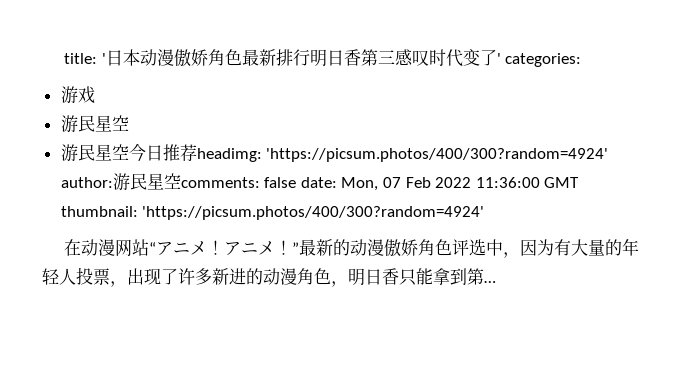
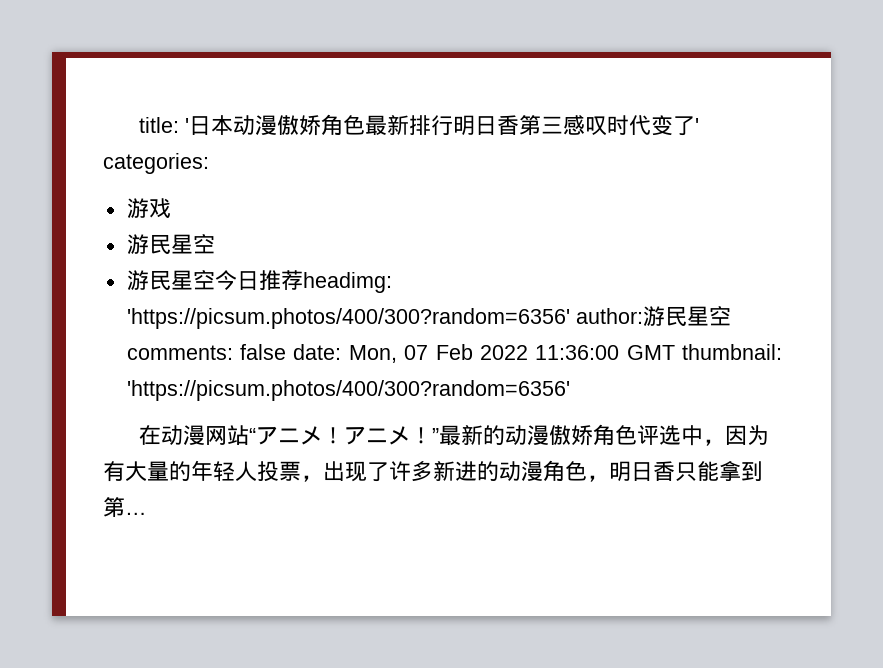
[266,148,609,162] 'https://picsum.photos/400/300?random=4924' -> [126,308,570,329] 'https://picsum.photos/400/300?random=6356'
[142,206,485,220] 'https://picsum.photos/400/300?random=4924' -> [126,380,570,401] 'https://picsum.photos/400/300?random=6356'

